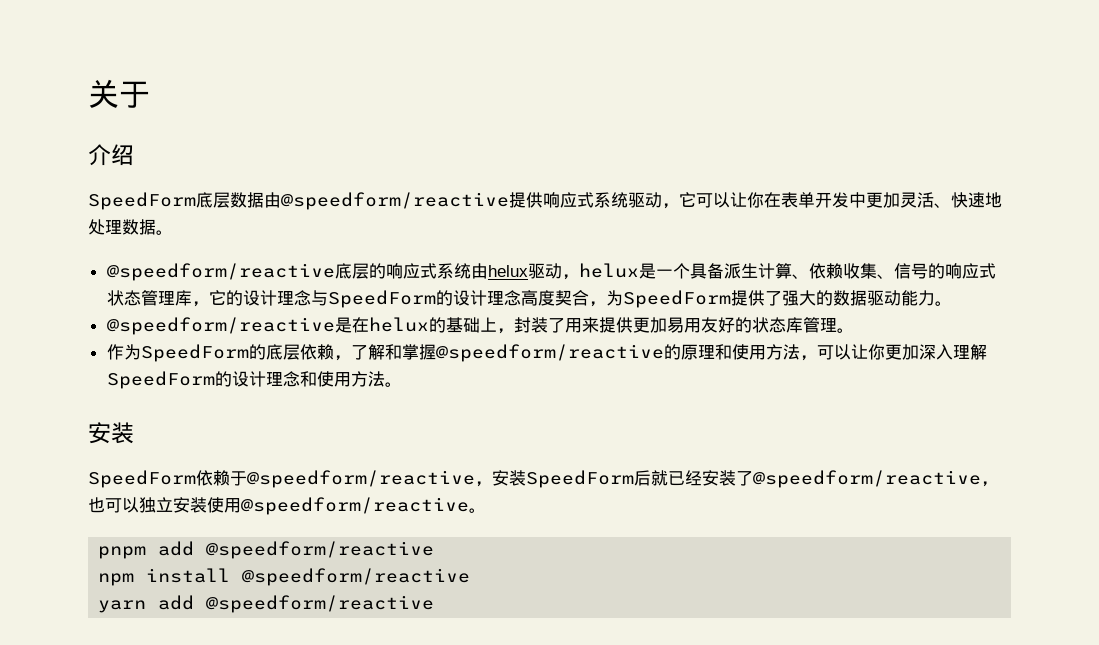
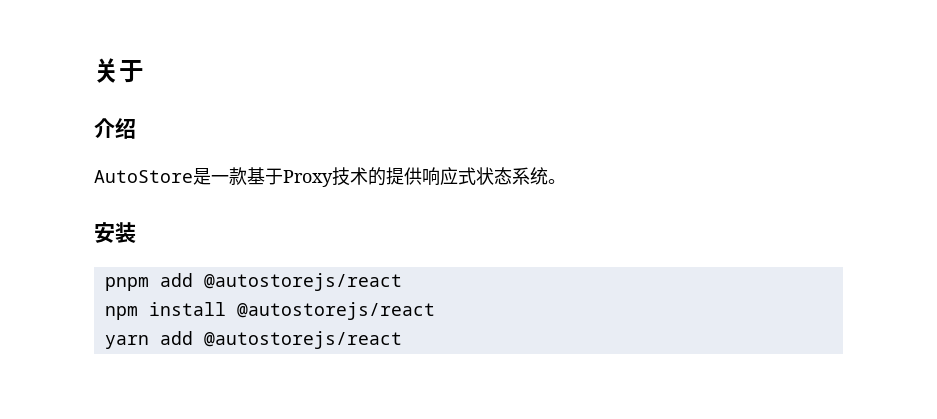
[88,192,1002,210] [88,219,173,235] [106,263,996,281] [106,290,952,308] [106,317,854,335] [106,344,987,362] [106,371,402,389] [88,422,134,444] [88,470,998,488] [88,497,486,515] SpeedForm底层数据由@speedform/reactive提供响应式系统驱动，它可以让你在表单开发中更加灵活、快速地处理数据。 // @speedform/reactive底层的响应式系统由helux驱动，helux是一个具备派生计算、依赖收集、信号的响应式状态管理库，它的设计理念与SpeedForm的设计理念高度契合，为SpeedForm提供了强大的数据驱动能力。 // @speedform/reactive是在helux的基础上，封装了用来提供更加易用友好的状态库管理。 // 作为SpeedForm的底层依赖，了解和掌握@speedform/reactive的原理和使用方法，可以让你更加深入理解SpeedForm的设计理念和使用方法。 // 安装 // SpeedForm依赖于@speedform/reactive，安装SpeedForm后就已经安装了@speedform/reactive，也可以独立安装使用@speedform/reactive。 -> [94,167,566,187] [94,222,136,243] AutoStore是一款基于Proxy技术的提供响应式状态系统。 // 安装
[206,541,435,559] @speedform/reactive -> [203,273,402,291] @autostorejs/react
[242,568,471,586] @speedform/reactive -> [236,302,435,320] @autostorejs/react
[206,595,435,613] @speedform/reactive -> [203,331,402,349] @autostorejs/react

